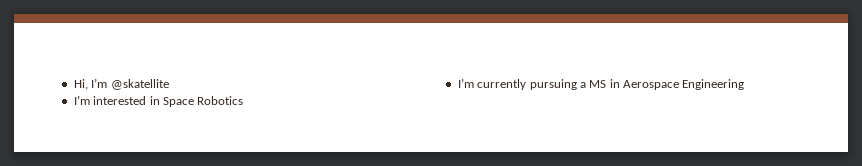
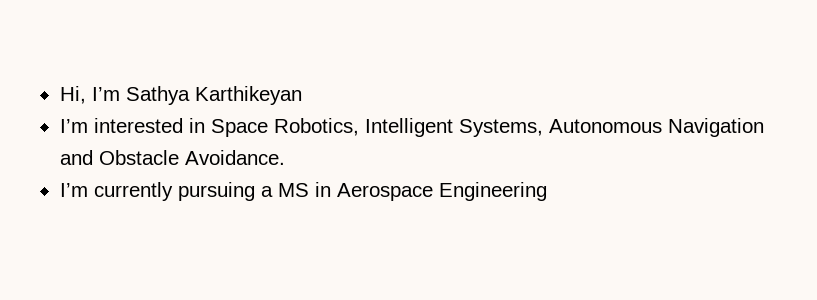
[110,79,169,90] @skatellite -> [125,86,302,105] Sathya Karthikeyan
[197,96,244,105] Robotics -> [273,118,764,137] [59,150,285,165] Robotics, Intelligent Systems, Autonomous Navigation and Obstacle Avoidance.

